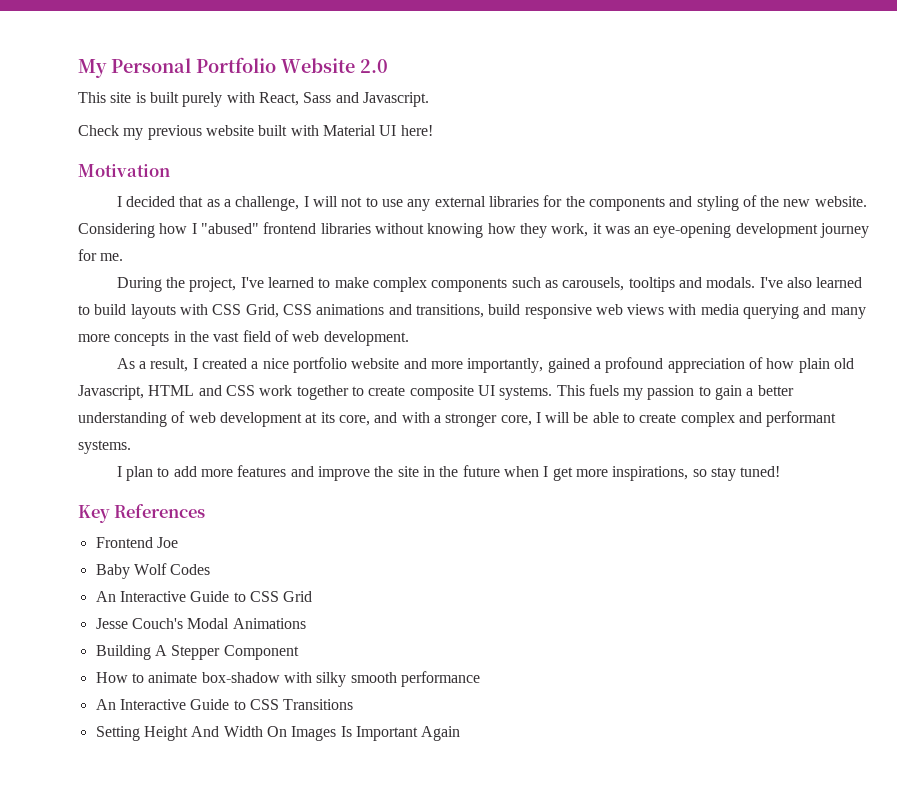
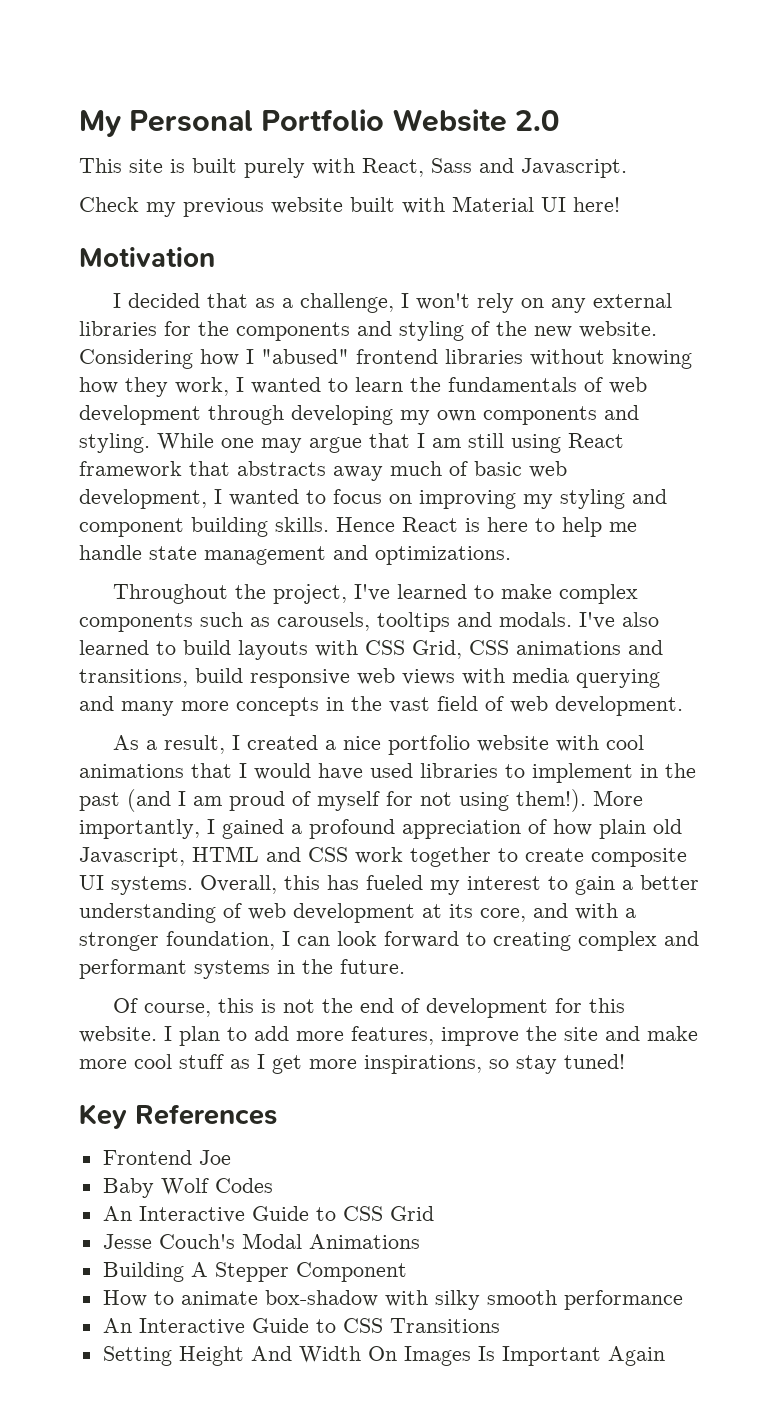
[313,196,403,207] will not to use -> [416,293,545,313] won't rely on
[592,223,870,238] [78,249,124,261] [116,277,162,292] it was an eye-opening development journey for me. // During -> [236,377,647,394] [79,405,639,425] [79,433,624,453] [79,461,567,481] [79,489,667,509] [79,517,637,537] [79,545,511,565] [113,584,229,604] I wanted to learn the fundamentals of web development through developing my own components and styling. While one may argue that I am still using React framework that abstracts away much of basic web development, I wanted to focus on improving my styling and component building skills. Hence React is here to help me handle state management and optimizations. // Throughout
[403,358,544,373] and more importantly, -> [556,735,645,752] [79,763,696,783] [79,789,643,812] [79,819,215,839] with cool animations that I would have used libraries to implement in the past (and I am proud of myself for not using them!). More importantly, I
[556,384,695,400] This fuels my passion -> [200,875,541,895] Overall, this has fueled my interest
[500,411,837,427] [78,440,131,454] core, I will be able to create complex and performant systems. // -> [166,931,699,951] [79,959,405,979] [113,998,626,1018] [79,1026,157,1043] foundation, I can look forward to creating complex and performant systems in the future. // Of course, this is not the end of development for this website.
[237,465,314,477] features and -> [351,1026,434,1045] features,
[422,465,539,477] in the future when -> [605,1026,698,1041] [79,1054,250,1069] and make more cool stuff as

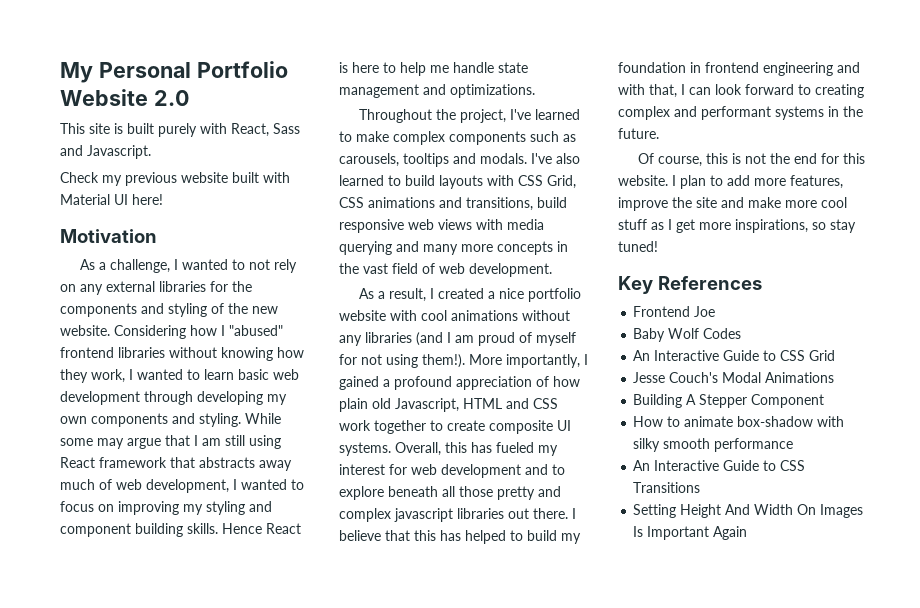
[113,293,471,313] I decided that as a challenge, I won't -> [80,259,271,273] As a challenge, I wanted to not
[410,377,603,392] the fundamentals of -> [238,369,269,380] basic
[221,438,254,448] one -> [60,438,93,446] some
[474,461,522,476] basic -> (112, 484) none
[191,763,696,783] [79,792,120,811] that I would have used libraries to implement in the past -> [522,310,570,321] [339,332,412,346] without any libraries
[548,875,699,895] [79,903,636,923] [79,931,275,951] to gain a better understanding of web development at its core, and with a stronger foundation, -> [389,464,565,478] [339,486,561,500] [339,508,576,522] [339,530,581,544] [618,62,860,76] [618,84,677,98] for web development and to explore beneath all those pretty and complex javascript libraries out there. I believe that this has helped to build my foundation in frontend engineering and with that,
[401,998,549,1018] of development -> (818, 158) none

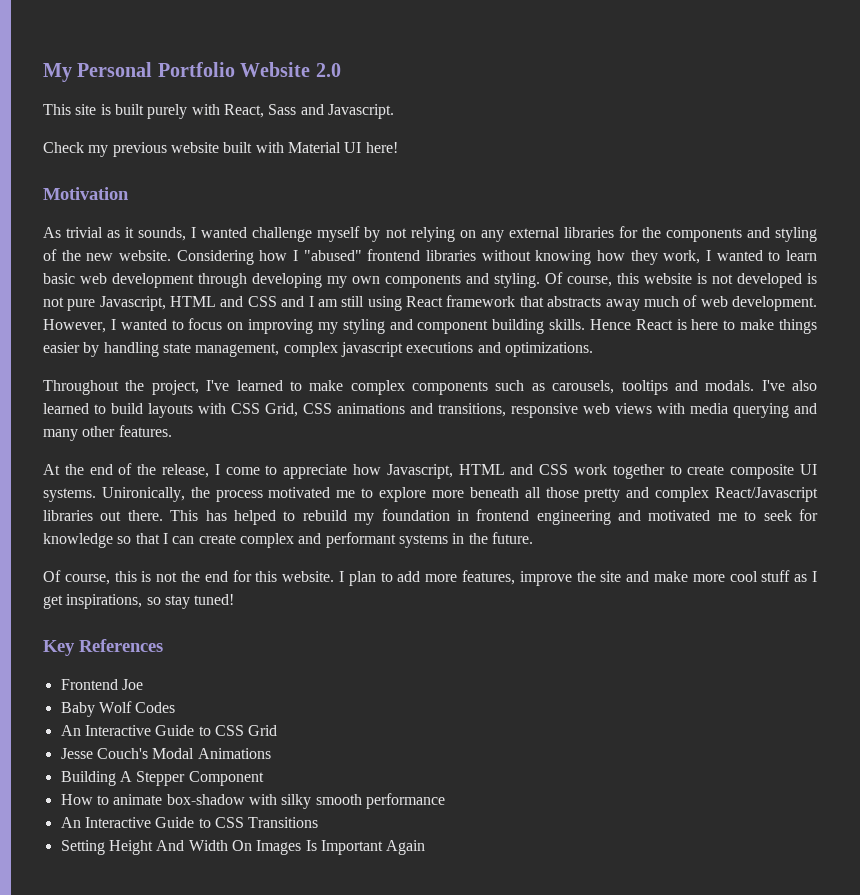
[99,259,298,273] a challenge, I wanted to not rely -> [66,226,455,242] trivial as it sounds, I wanted challenge myself by not relying
[245,413,281,424] [60,435,190,449] While some may argue that -> [545,272,817,288] [43,296,305,311] Of course, this website is not developed is not pure Javascript, HTML and CSS and
[146,479,229,493] development, -> [731,296,817,311] [43,319,106,333] development. However,
[400,62,528,76] [339,84,419,98] help me handle state management -> [740,319,818,334] [43,342,474,357] make things easier by handling state management, complex javascript executions
[537,197,567,208] build -> (506, 410) none
[461,241,568,255] [339,263,552,277] [359,288,582,302] [339,310,570,321] [339,332,576,346] [339,354,588,368] [339,376,580,390] [339,398,391,412] more concepts in the vast field of web development. // As a result, I created a nice portfolio website with cool animations without any libraries (and I am proud of myself for not using them!). More importantly, I gained a profound appreciation of how plain old -> [82,425,172,437] [43,463,382,479] other features. // At the end of the release, I come to appreciate how
[395,442,558,456] [339,464,548,478] Overall, this has fueled my interest for web development and -> [101,487,356,502] Unironically, the process motivated me
(384, 493) none -> [431,490,464,498] more
[394,508,453,522] javascript -> [715,487,819,502] React/Javascript
[572,508,576,519] [339,530,436,541] I believe that this -> [170,510,199,521] This
[527,530,557,541] build -> [302,510,347,521] rebuild
[618,84,864,98] with that, I can look forward to creating -> [648,509,819,521] [43,533,236,548] motivated me to seek for knowledge so that I can create
[699,222,731,230] more -> (63, 602) none

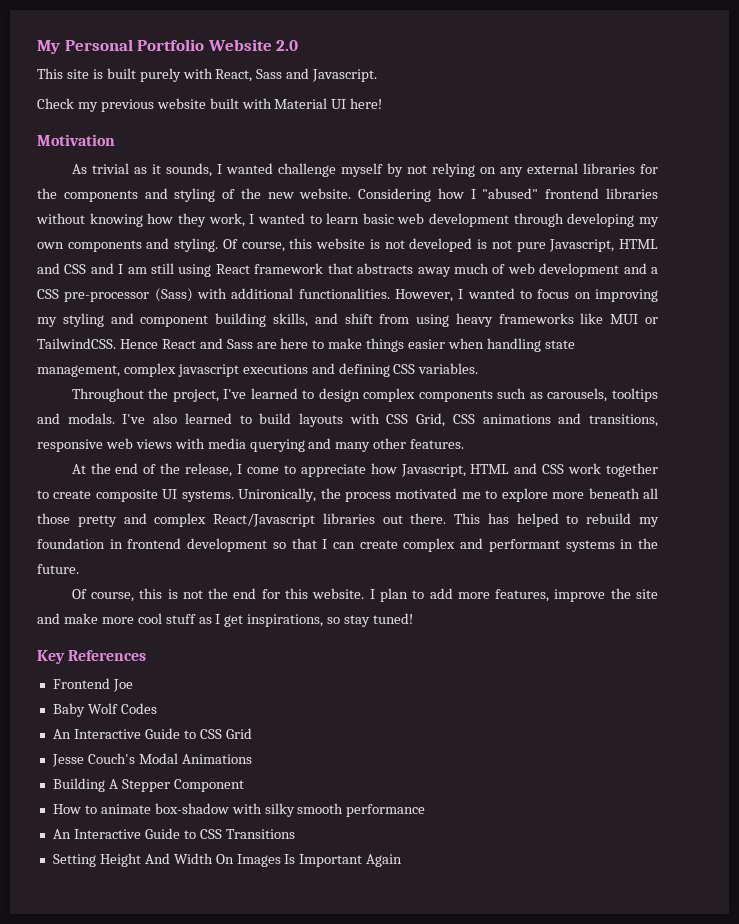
[731,296,817,311] development. -> [539,263,659,277] [37,288,390,302] development and a CSS pre-processor (Sass) with additional functionalities.
[549,319,687,330] skills. Hence React is -> [272,313,659,327] [37,338,277,349] skills, and shift from using heavy frameworks like MUI or TailwindCSS. Hence React and Sass are
[83,342,100,357] by -> [448,338,485,349] when
[504,342,593,357] optimizations. -> [338,363,479,377] defining CSS variables.
[309,380,344,391] make -> [318,388,360,402] design
[536,509,819,525] [43,533,113,548] engineering and motivated me to seek for knowledge -> [187,538,268,552] development

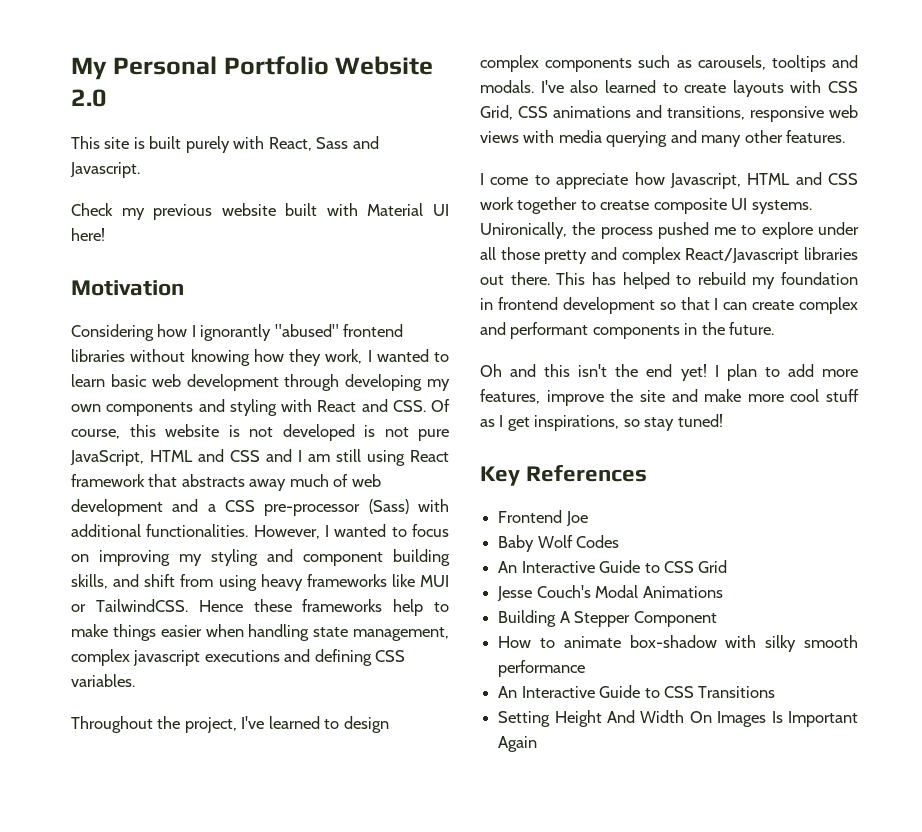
[71,163,659,177] [37,188,352,202] As trivial as it sounds, I wanted challenge myself by not relying on any external libraries for the components and styling of the new website. -> (184, 288) none
(476, 194) none -> [200,324,272,341] ignorantly
[174,238,219,252] styling. -> [229,399,426,416] styling with React and CSS.
[549,239,615,252] Javascript, -> [70,450,144,466] JavaScript,
[161,338,309,349] React and Sass are here -> [253,599,424,616] these frameworks help
[259,413,292,424] build -> [684,83,727,93] create
[71,463,233,477] At the end of the release, -> (846, 136) none
[53,490,92,499] create -> [600,200,650,210] creatse
[395,488,458,499] motivated -> [657,222,709,239] pushed
[552,488,640,499] more beneath -> [818,222,859,235] under
[565,540,615,552] systems -> [592,325,680,339] components
[71,588,365,602] Of course, this is not the end for this website. -> [480,364,707,381] Oh and this isn't the end yet!

